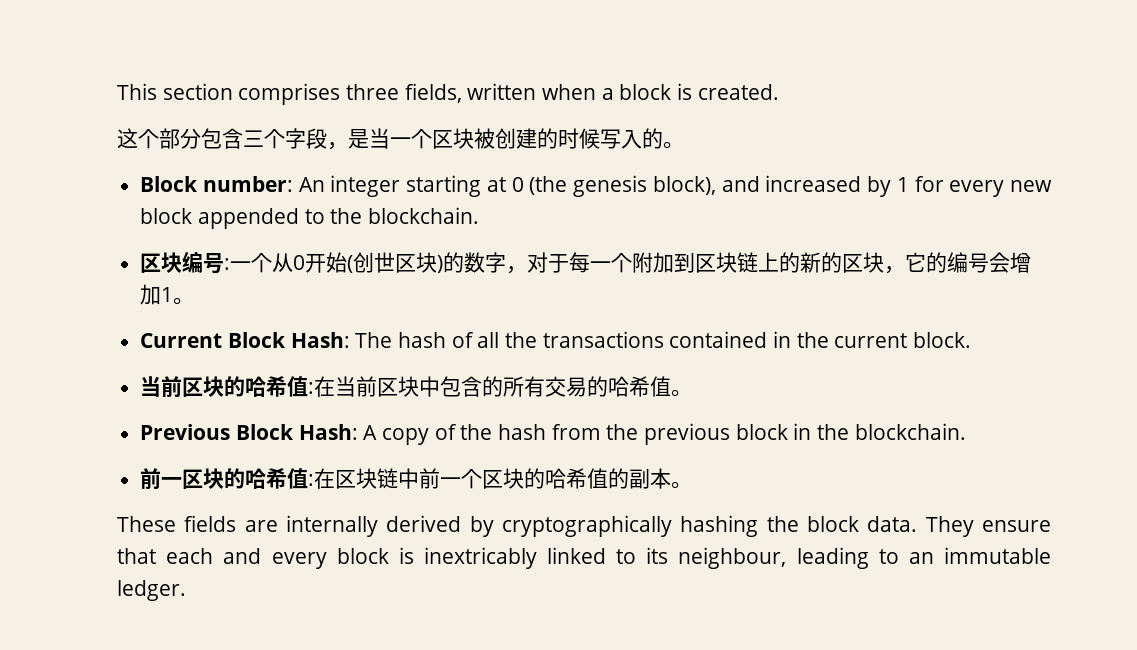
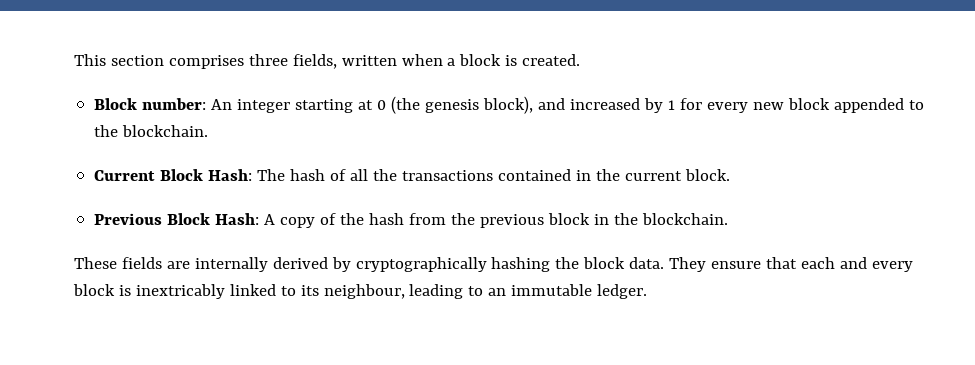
[117,128,685,150] // 这个部分包含三个字段，是当一个区块被创建的时候写入的。 -> (581, 60) none
[140,251,1032,274] [140,284,195,305] // 区块编号:一个从0开始(创世区块)的数字，对于每一个附加到区块链上的新的区块，它的编号会增加1。 -> (208, 131) none
[140,376,693,398] // 当前区块的哈希值:在当前区块中包含的所有交易的哈希值。 -> (730, 175) none
[140,468,693,490] // 前一区块的哈希值:在区块链中前一个区块的哈希值的副本。 -> (728, 219) none

